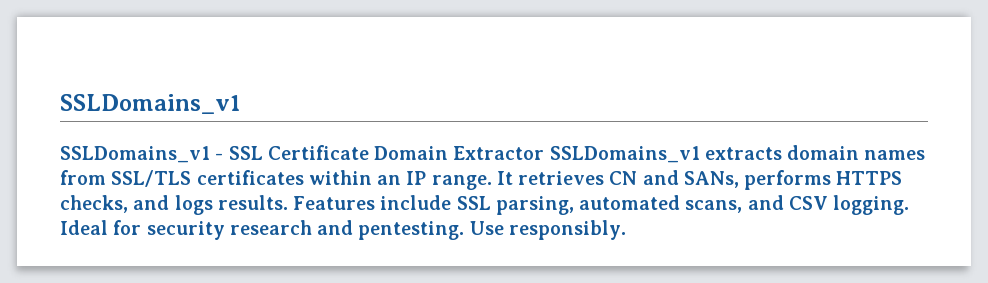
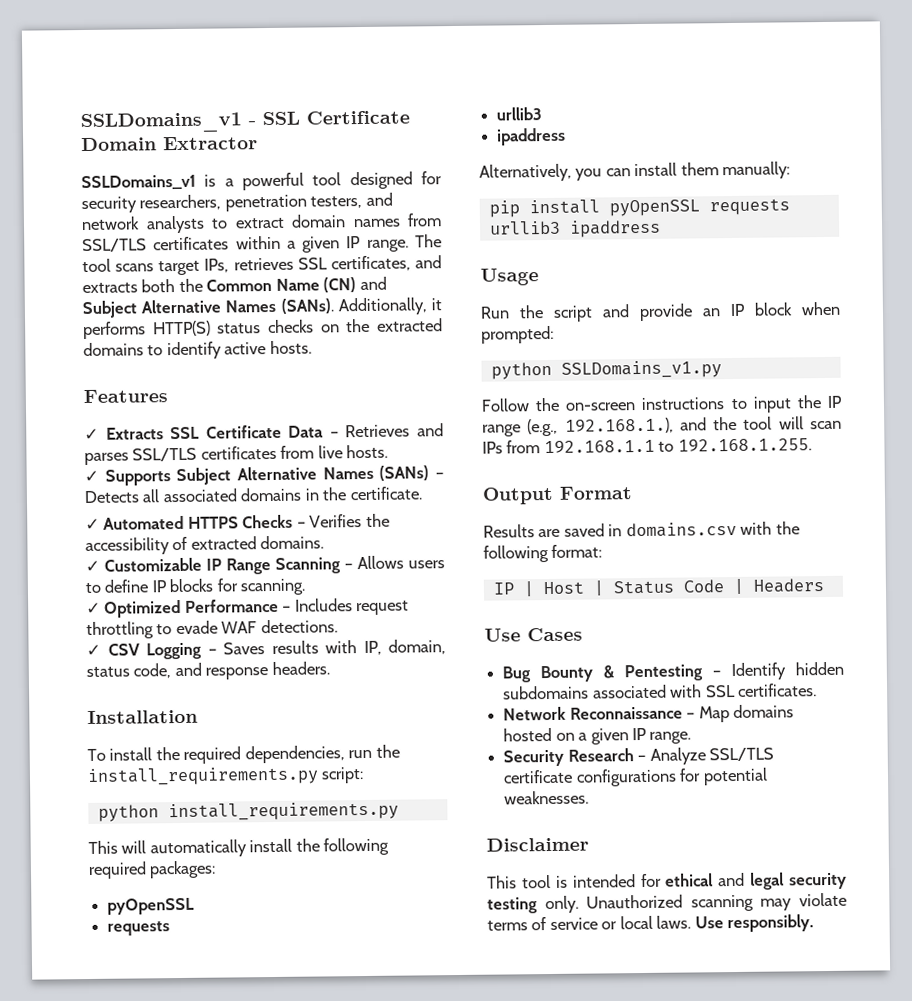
[60,94,240,114] [60,146,210,163] SSLDomains_v1 // SSLDomains_v1 -> [80,112,242,134] SSLDomains_v1
[549,146,782,163] SSLDomains_v1 extracts -> [81,171,442,191] [81,192,393,214] [81,215,285,234] // SSLDomains_v1 is a powerful tool designed for security researchers, penetration testers, and network analysts to extract
[377,170,903,190] [60,195,910,215] [60,220,465,240] an IP range. It retrieves CN and SANs, performs HTTPS checks, and logs results. Features include SSL parsing, automated scans, and CSV logging. Ideal for security research and pentesting. -> [286,234,442,253] [82,255,442,276] [82,276,387,294] [82,297,443,319] [83,318,443,340] [83,340,312,360] [83,389,168,404] [84,423,444,441] [84,444,389,466] [84,465,444,486] [84,486,422,504] [85,513,390,531] [85,535,325,556] [85,555,445,575] [85,578,307,596] [86,598,410,618] [86,619,338,640] [86,639,446,660] [86,661,330,680] [87,709,198,725] [87,744,400,764] [87,766,365,786] [97,801,399,822] [88,837,390,858] [88,860,217,879] [107,897,196,915] [107,921,171,936] [496,107,543,121] [496,127,567,146] [479,161,791,182] [488,198,790,218] [488,219,661,238] [480,268,539,286] [480,301,841,322] [481,325,554,344] [490,360,722,380] [481,395,843,413] [482,416,842,437] [482,438,812,454] [482,486,632,505] [483,521,800,538] [483,544,603,563] [492,578,825,597] [484,627,583,642] [502,661,844,683] [503,683,817,700] [503,704,794,723] [503,727,692,745] [503,747,774,767] [503,767,768,787] [504,790,590,805] [486,837,589,852] [487,872,847,890] [487,892,847,914] [487,915,692,931] a given IP range. The tool scans target IPs, retrieves SSL certificates, and extracts both the Common Name (CN) and Subject Alternative Names (SANs). Additionally, it performs HTTP(S) status checks on the extracted domains to identify active hosts. // Features // ✓ Extracts SSL Certificate Data – Retrieves and parses SSL/TLS certificates from live hosts. // ✓ Supports Subject Alternative Names (SANs) – Detects all associated domains in the certificate. // ✓ Automated HTTPS Checks – Verifies the accessibility of extracted domains. // ✓ Customizable IP Range Scanning – Allows users to define IP blocks for scanning. // ✓ Optimized Performance – Includes request throttling to evade WAF detections. // ✓ CSV Logging – Saves results with IP, domain, status code, and response headers. // Installation // To install the required dependencies, run the install_requirements.py script: // python install_requirements.py // This will automatically install the following required packages: // pyOpenSSL // requests // urllib3 // ipaddress // Alternatively, you can install them manually: // pip install pyOpenSSL requests urllib3 ipaddress // Usage // Run the script and provide an IP block when prompted: // python SSLDomains_v1.py // Follow the on-screen instructions to input the IP range (e.g., 192.168.1.), and the tool will scan IPs from 192.168.1.1 to 192.168.1.255. // Output Format // Results are saved in domains.csv with the following format: // IP | Host | Status Code | Headers // Use Cases // Bug Bounty & Pentesting – Identify hidden subdomains associated with SSL certificates. // Network Reconnaissance – Map domains hosted on a given IP range. // Security Research – Analyze SSL/TLS certificate configurations for potential weaknesses. // Disclaimer // This tool is intended for ethical and legal security testing only. Unauthorized scanning may violate terms of service or local laws.

